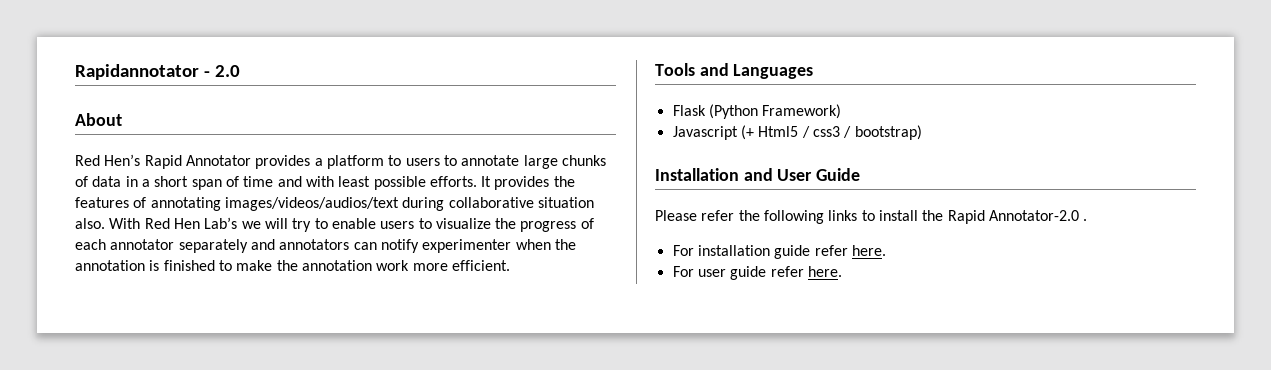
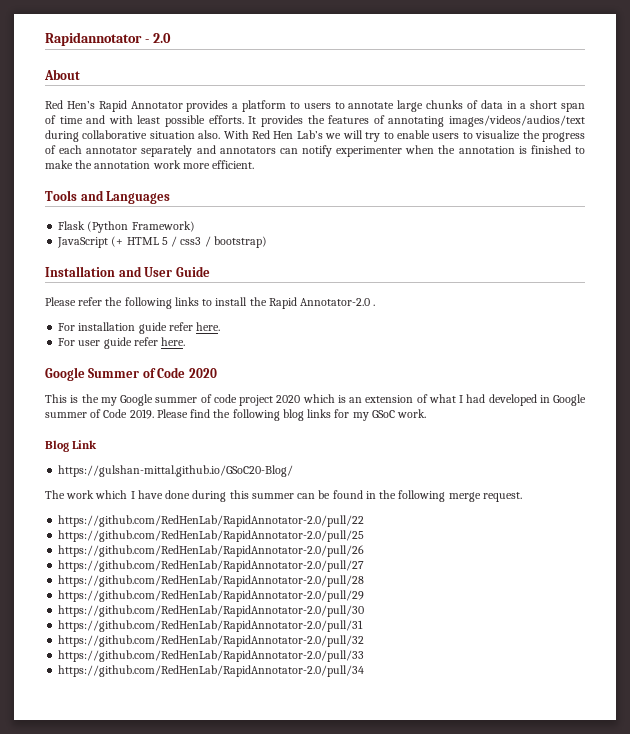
[672,125,799,140] Javascript (+ Html5 -> [57,236,168,248] JavaScript (+ HTML 5
(842, 271) none -> [45,367,217,381] [45,394,586,406] [45,409,427,421] [45,440,98,452] [58,465,294,477] [45,490,522,502] [58,515,365,527] [58,530,365,542] [58,545,365,557] [58,560,365,572] [58,575,365,587] [58,590,365,602] [58,605,365,617] [58,620,364,632] [58,635,365,647] [58,650,365,662] [58,665,365,677] // Google Summer of Code 2020 // This is the my Google summer of code project 2020 which is an extension of what I had developed in Google summer of Code 2019. Please find the following blog links for my GSoC work. // Blog Link // https://gulshan-mittal.github.io/GSoC20-Blog/ // The work which I have done during this summer can be found in the following merge request. // https://github.com/RedHenLab/RapidAnnotator-2.0/pull/22 // https://github.com/RedHenLab/RapidAnnotator-2.0/pull/25 // https://github.com/RedHenLab/RapidAnnotator-2.0/pull/26 // https://github.com/RedHenLab/RapidAnnotator-2.0/pull/27 // https://github.com/RedHenLab/RapidAnnotator-2.0/pull/28 // https://github.com/RedHenLab/RapidAnnotator-2.0/pull/29 // https://github.com/RedHenLab/RapidAnnotator-2.0/pull/30 // https://github.com/RedHenLab/RapidAnnotator-2.0/pull/31 // https://github.com/RedHenLab/RapidAnnotator-2.0/pull/32 // https://github.com/RedHenLab/RapidAnnotator-2.0/pull/33 // https://github.com/RedHenLab/RapidAnnotator-2.0/pull/34

